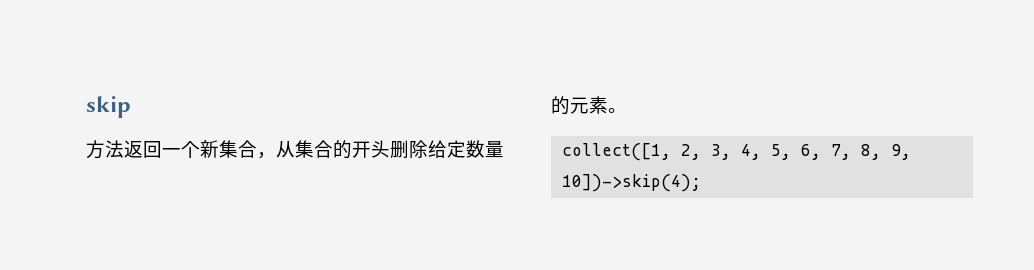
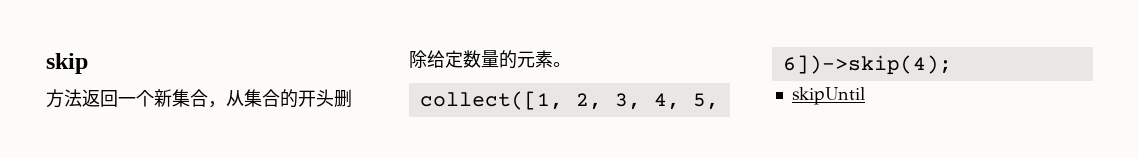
[801,144,912,160] [562,174,702,192] 6, 7, 8, 9, 10])->skip(4); -> [782,55,952,75] [791,87,865,105] 6])->skip(4); // skipUntil

